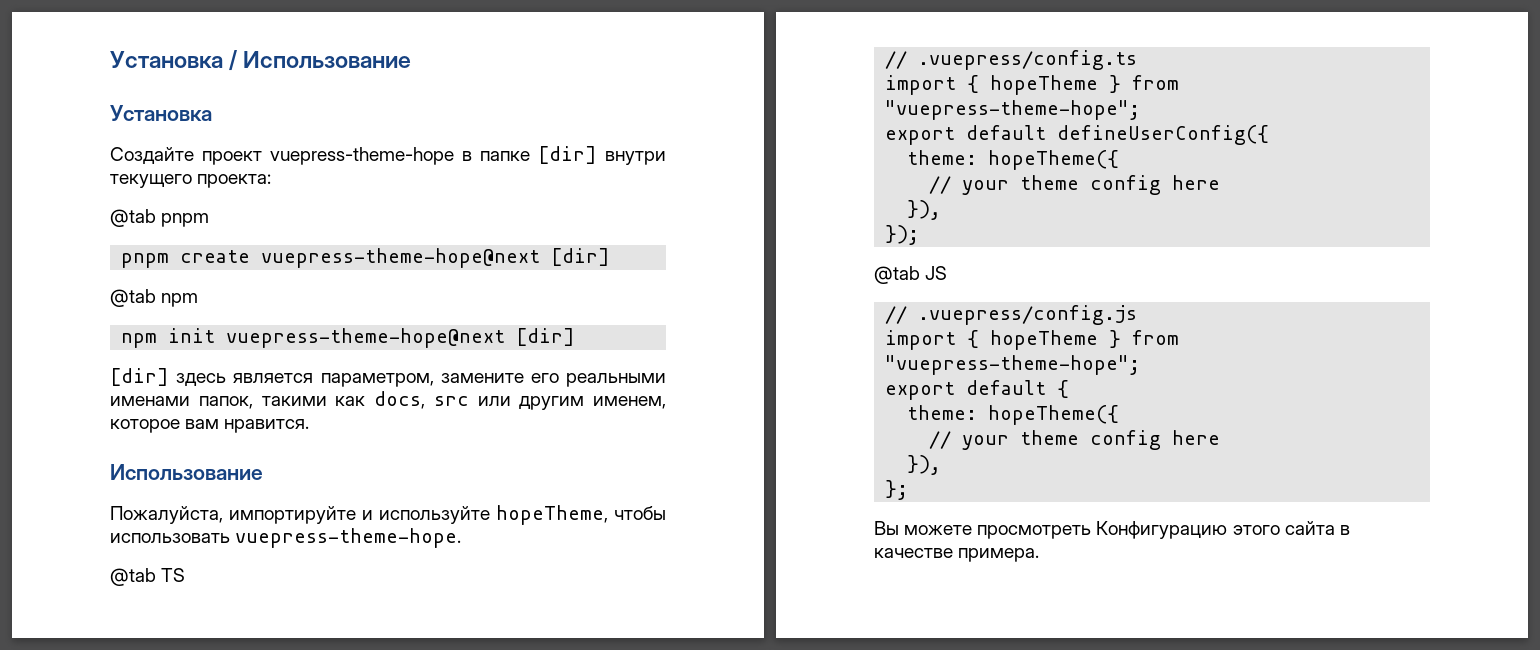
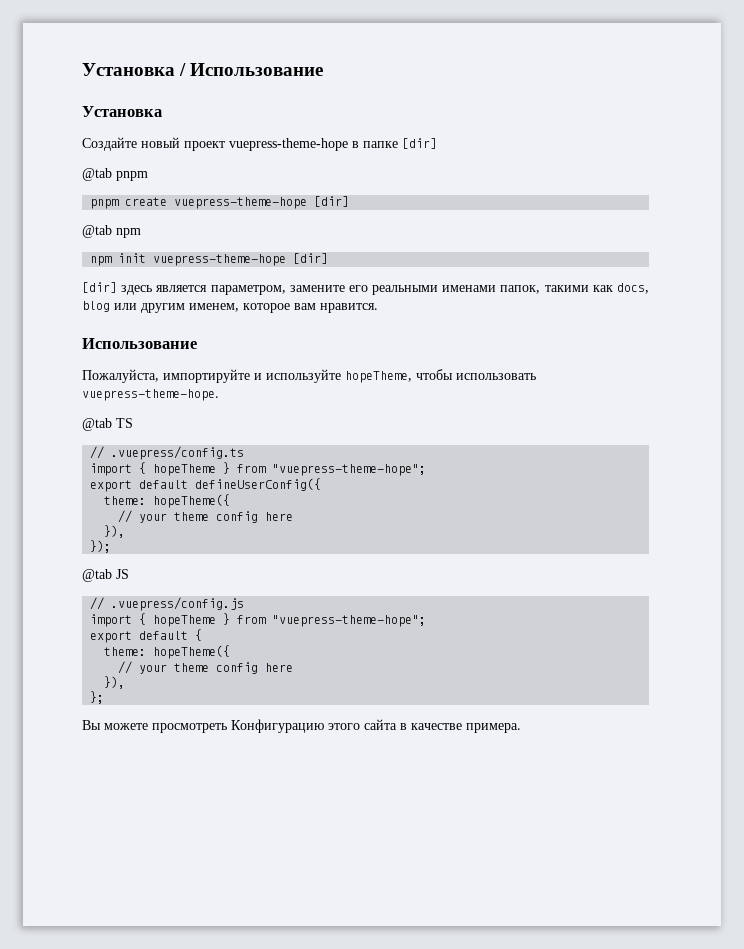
(194, 155) none -> [141,137,180,148] новый
[605,151,666,165] [110,174,272,188] внутри текущего проекта: -> (437, 143) none
[261,248,541,268] vuepress-theme-hope@next -> [174,197,308,209] vuepress-theme-hope
[226,328,506,348] vuepress-theme-hope@next -> [153,254,287,266] vuepress-theme-hope
[433,396,469,406] src -> [82,301,110,312] blog

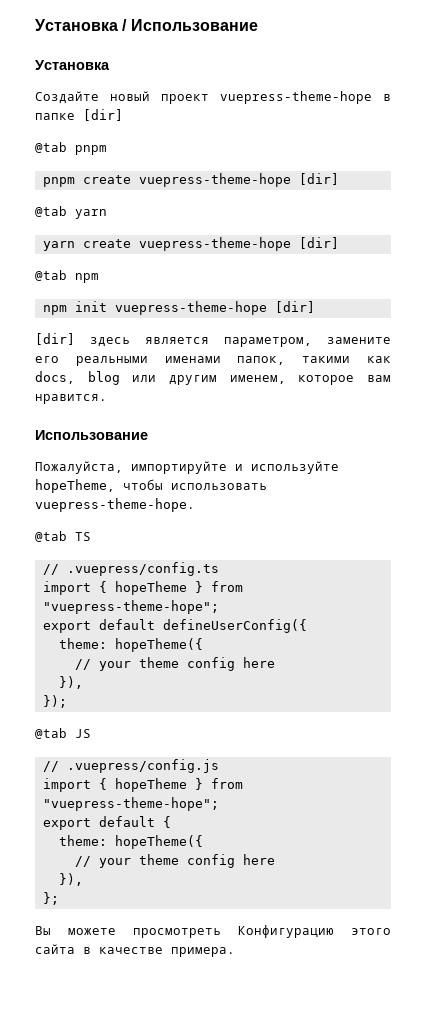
(350, 201) none -> [35,206,107,219] [42,237,339,251] // @tab yarn // yarn create vuepress-theme-hope [dir]

